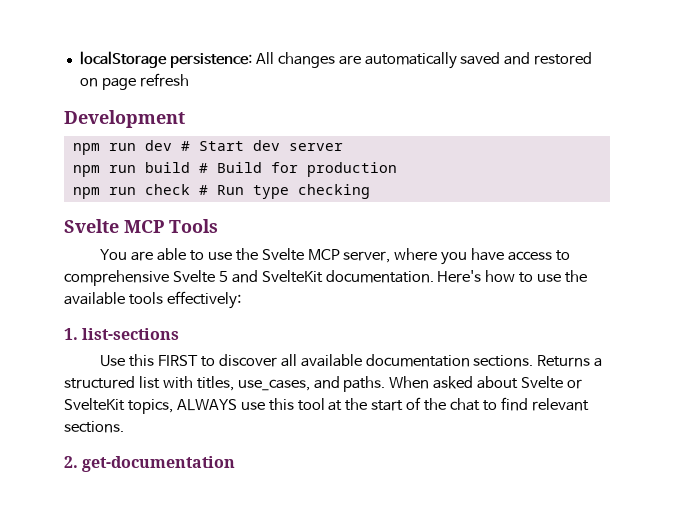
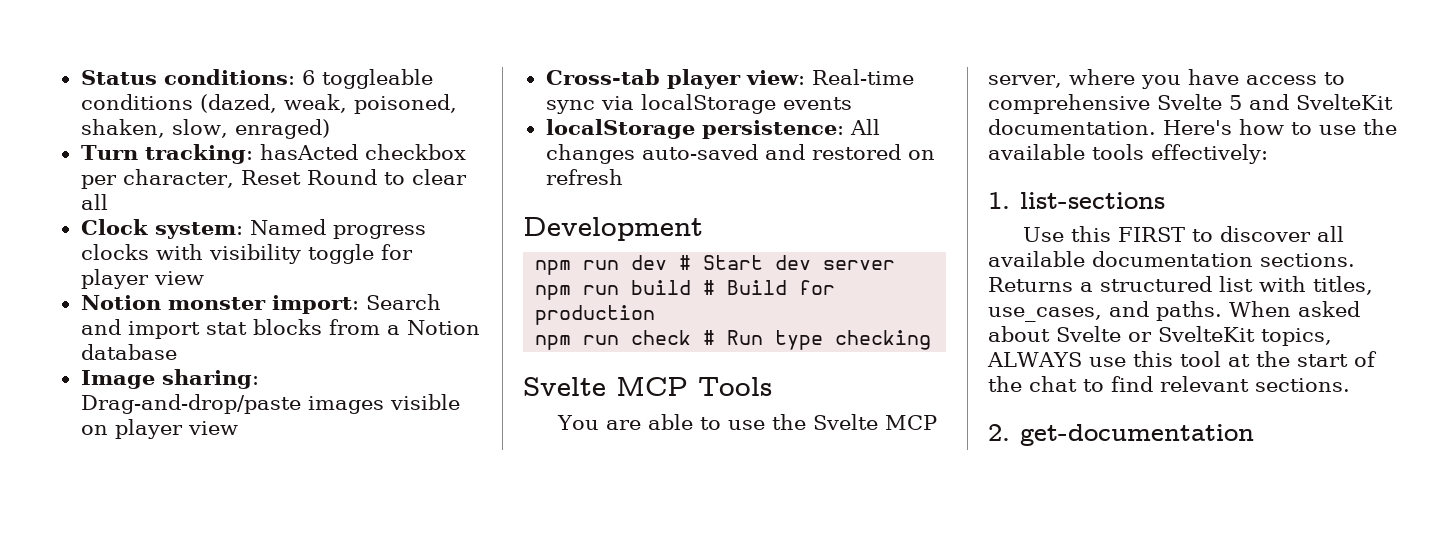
(79, 59) none -> [80,69,433,89] [80,94,457,114] [80,119,330,139] [80,144,466,164] [80,169,467,189] [80,194,108,210] [80,219,426,239] [80,244,413,264] [80,269,204,289] [80,294,441,314] [80,319,480,339] [80,344,177,360] [80,369,259,389] [80,394,460,414] [80,419,238,439] [545,69,914,89] [545,94,852,114] Status conditions: 6 toggleable conditions (dazed, weak, poisoned, shaken, slow, enraged) // Turn tracking: hasActed checkbox per character, Reset Round to clear all // Clock system: Named progress clocks with visibility toggle for player view // Notion monster import: Search and import stat blocks from a Notion database // Image sharing: Drag-and-drop/paste images visible on player view // Cross-tab player view: Real-time sync via localStorage events //
[338,52,501,69] are automatically saved -> [641,144,758,160] auto-saved
[101,78,136,90] page -> (935, 155) none

